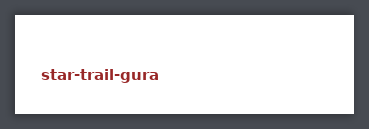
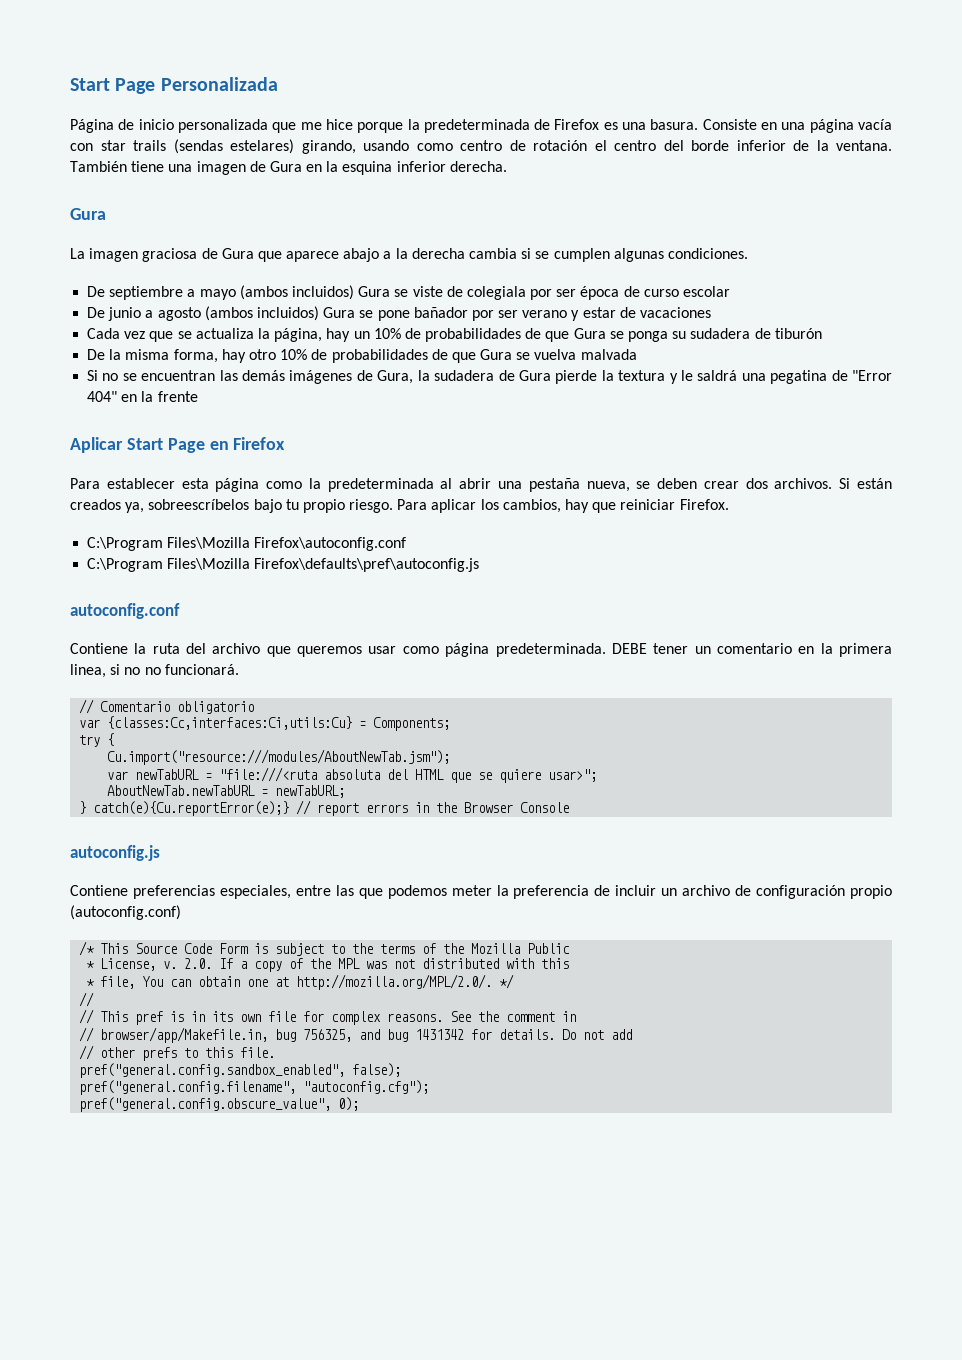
[41,69,159,83] star-trail-gura -> [70,77,278,94] [70,119,892,133] [70,139,892,154] [70,161,507,175] [70,208,106,220] [70,248,748,262] [87,285,731,300] [87,306,712,321] [87,328,822,342] [87,349,637,363] [87,370,892,384] [87,391,198,402] [70,437,286,453] [70,478,893,492] [70,499,729,513] [87,537,407,551] [87,558,480,572] [70,603,180,619] [70,643,893,657] [70,664,239,678] [79,699,255,714] [79,716,451,731] [79,733,115,747] [107,749,451,765] [107,767,598,783] [107,785,346,798] [79,800,570,816] [70,845,160,861] [70,885,892,899] [70,905,181,920] [79,941,571,956] [86,958,570,972] [86,974,515,990] [79,992,95,1007] [79,1009,577,1025] [79,1027,633,1043] [79,1045,276,1061] [79,1063,402,1078] [79,1080,430,1095] [79,1097,360,1112] Start Page Personalizada // Página de inicio personalizada que me hice porque la predeterminada de Firefox es una basura. Consiste en una página vacía con star trails (sendas estelares) girando, usando como centro de rotación el centro del borde inferior de la ventana. También tiene una imagen de Gura en la esquina inferior derecha. // Gura // La imagen graciosa de Gura que aparece abajo a la derecha cambia si se cumplen algunas condiciones. // De septiembre a mayo (ambos incluidos) Gura se viste de colegiala por ser época de curso escolar // De junio a agosto (ambos incluidos) Gura se pone bañador por ser verano y estar de vacaciones // Cada vez que se actualiza la página, hay un 10% de probabilidades de que Gura se ponga su sudadera de tiburón // De la misma forma, hay otro 10% de probabilidades de que Gura se vuelva malvada // Si no se encuentran las demás imágenes de Gura, la sudadera de Gura pierde la textura y le saldrá una pegatina de "Error 404" en la frente // Aplicar Start Page en Firefox // Para establecer esta página como la predeterminada al abrir una pestaña nueva, se deben crear dos archivos. Si están creados ya, sobreescríbelos bajo tu propio riesgo. Para aplicar los cambios, hay que reiniciar Firefox. // C:\Program Files\Mozilla Firefox\autoconfig.conf // C:\Program Files\Mozilla Firefox\defaults\pref\autoconfig.js // autoconfig.conf // Contiene la ruta del archivo que queremos usar como página predeterminada. DEBE tener un comentario en la primera linea, si no no funcionará. // // Comentario obligatorio // var {classes:Cc,interfaces:Ci,utils:Cu} = Components; // try { // Cu.import("resource:///modules/AboutNewTab.jsm"); // var newTabURL = "file:///<ruta absoluta del HTML que se quiere usar>"; // AboutNewTab.newTabURL = newTabURL; // } catch(e){Cu.reportError(e);} // report errors in the Browser Console // autoconfig.js // Contiene preferencias especiales, entre las que podemos meter la preferencia de incluir un archivo de configuración propio (autoconfig.conf) // /* This Source Code Form is subject to the terms of the Mozilla Public // * License, v. 2.0. If a copy of the MPL was not distributed with this // * file, You can obtain one at http://mozilla.org/MPL/2.0/. */ // // // // This pref is in its own file for complex reasons. See the comment in // // browser/app/Makefile.in, bug 756325, and bug 1431342 for details. Do not add // // other prefs to this file. // pref("general.config.sandbox_enabled", false); // pref("general.config.filename", "autoconfig.cfg"); // pref("general.config.obscure_value", 0);

